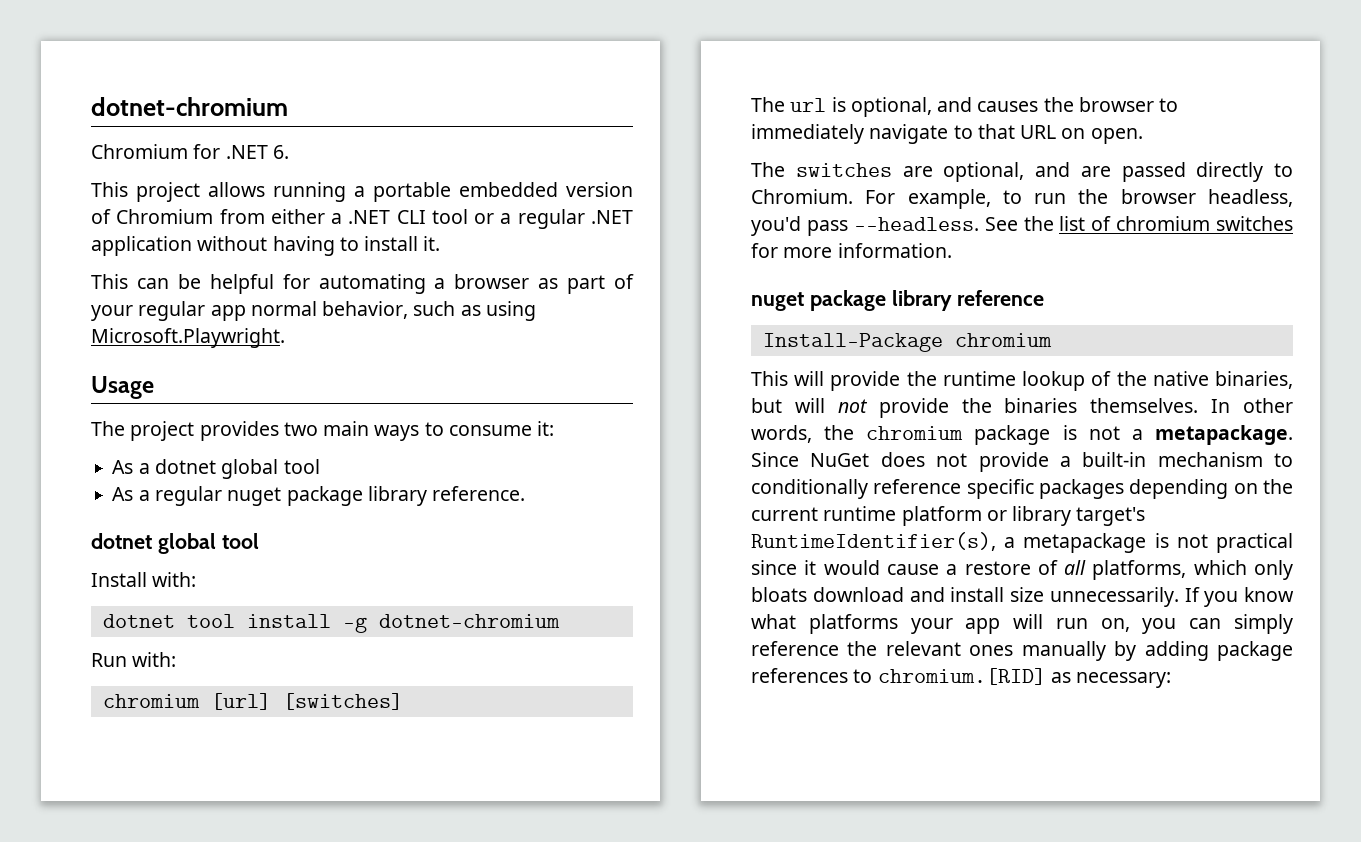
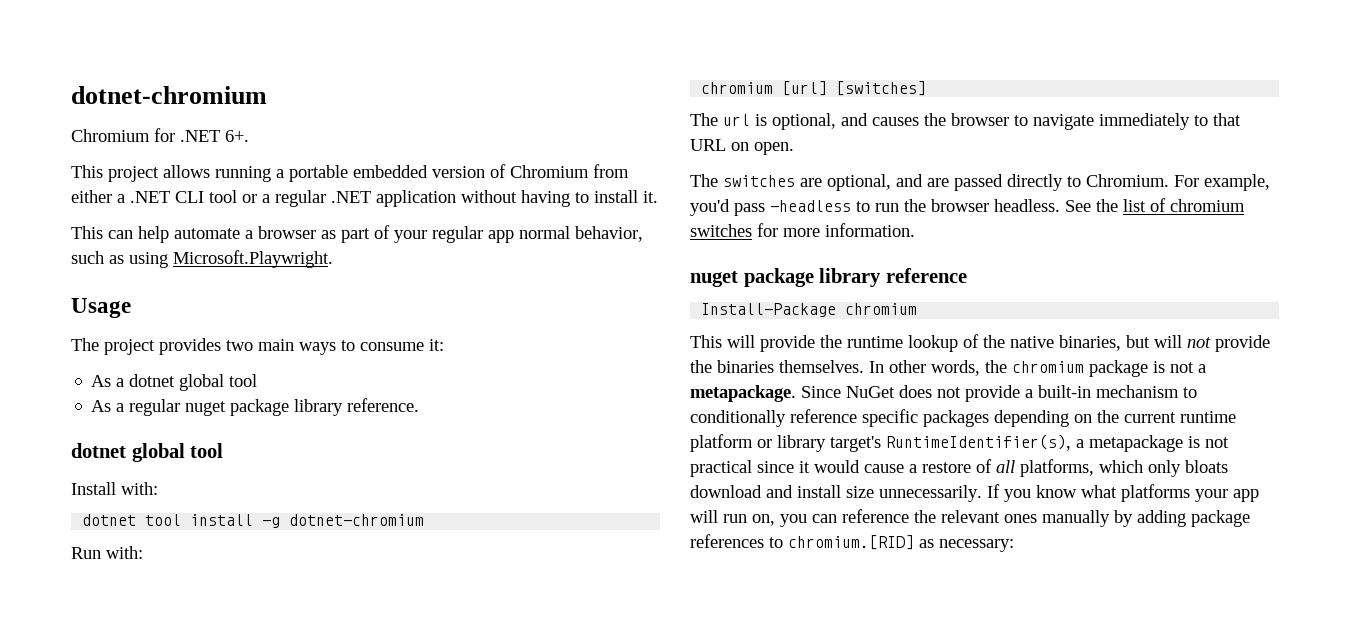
[272,145,289,159] 6. -> [225,130,249,142] 6+.
[177,274,426,294] be helpful for automating -> [138,226,240,243] help automate
[751,124,949,144] immediately navigate -> [1033,113,1190,130] navigate immediately
(991, 199) none -> [690,199,851,216] you'd pass -headless
[1208,189,1293,207] [751,216,979,236] headless, you'd pass --headless. -> [994,199,1060,212] headless.
[1234,614,1293,634] simply -> (837, 518) none

